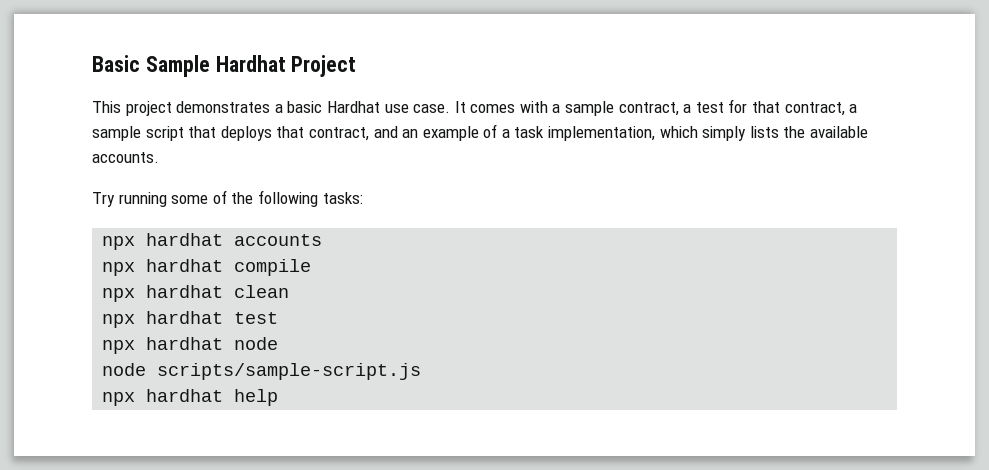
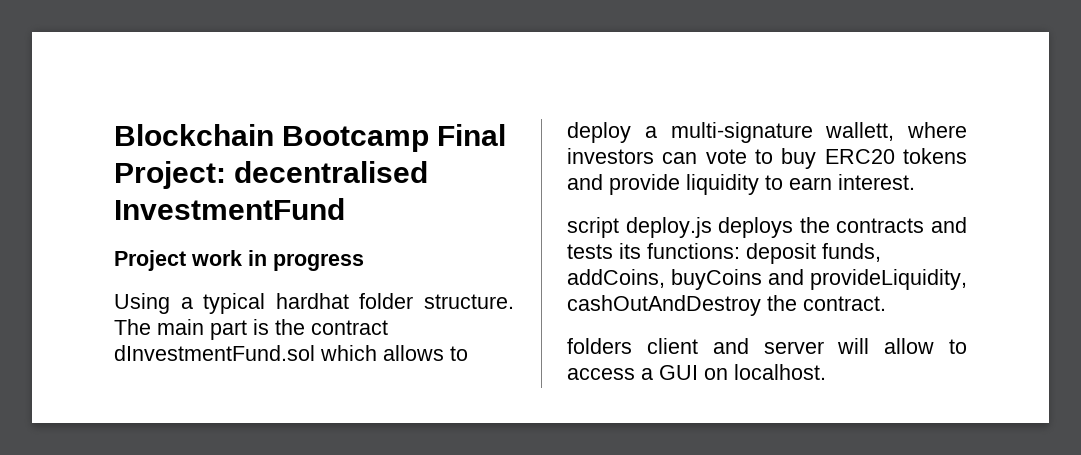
[92,55,357,77] [92,99,858,116] [92,124,869,141] [92,152,159,163] [92,190,363,207] [102,233,323,250] [102,259,312,276] [102,285,290,302] [102,311,279,328] [102,337,279,354] [102,363,422,380] [102,389,279,406] Basic Sample Hardhat Project // This project demonstrates a basic Hardhat use case. It comes with a sample contract, a test for that contract, a sample script that deploys that contract, and an example of a task implementation, which simply lists the available accounts. // Try running some of the following tasks: // npx hardhat accounts // npx hardhat compile // npx hardhat clean // npx hardhat test // npx hardhat node // node scripts/sample-script.js // npx hardhat help -> [114,124,507,152] [114,161,429,189] [114,198,345,220] [114,250,364,271] [114,293,514,314] [114,319,388,340] [114,345,468,361] [567,122,967,143] [567,148,967,169] [567,174,915,195] [567,217,967,238] [567,243,881,264] [567,269,967,290] [567,295,886,316] [567,338,967,354] [567,364,826,380] Blockchain Bootcamp Final Project: decentralised InvestmentFund // Project work in progress // Using a typical hardhat folder structure. The main part is the contract dInvestmentFund.sol which allows to deploy a multi-signature wallett, where investors can vote to buy ERC20 tokens and provide liquidity to earn interest. // script deploy.js deploys the contracts and tests its functions: deposit funds, addCoins, buyCoins and provideLiquidity, cashOutAndDestroy the contract. // folders client and server will allow to access a GUI on localhost.

